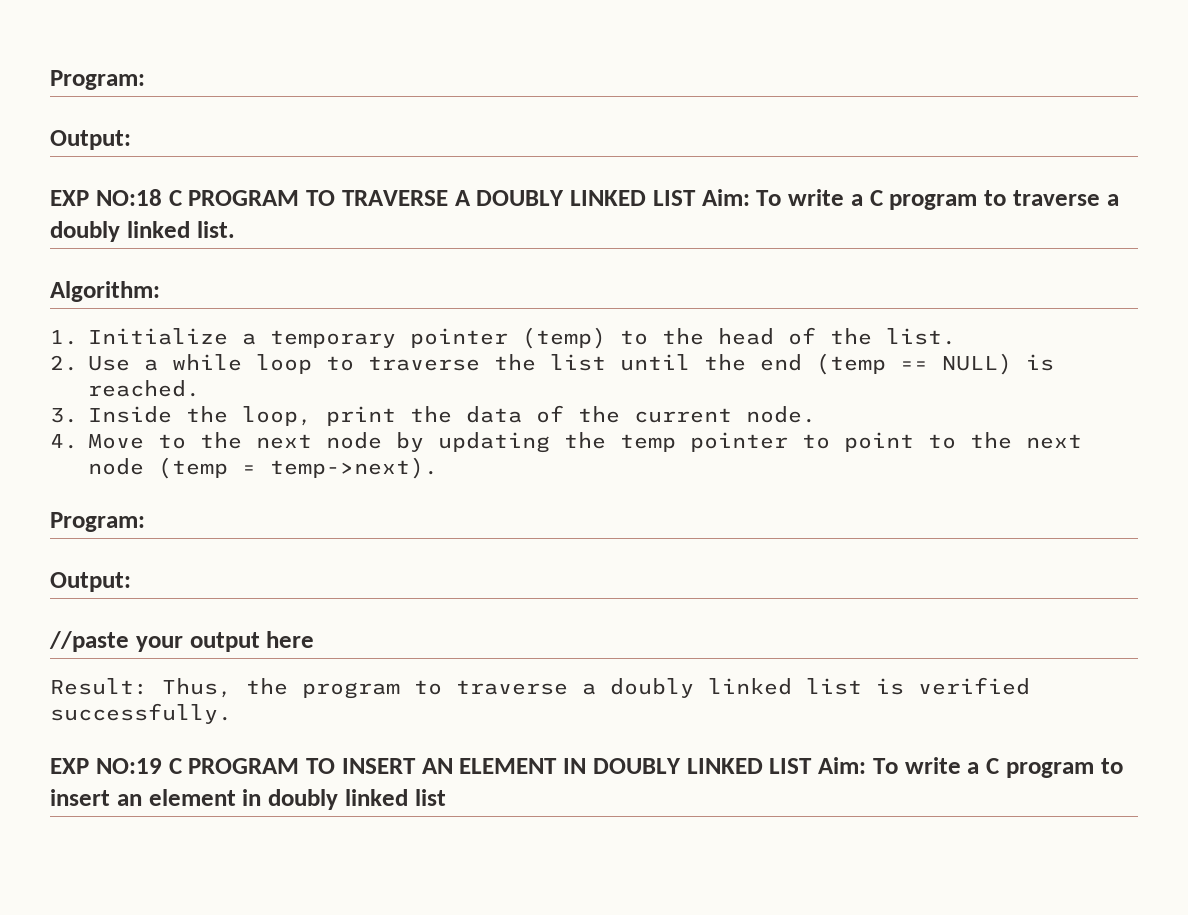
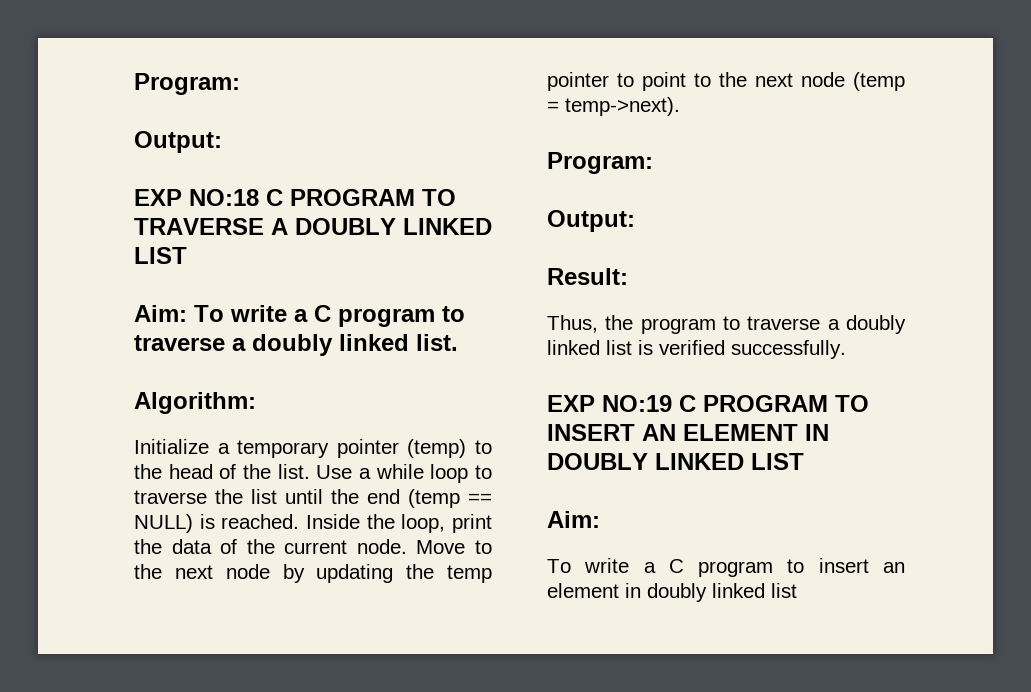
(696, 198) none -> (187, 255) //
[50,330,78,345] 1. -> (256, 403) none
[50,355,78,371] // 2. -> (310, 471) none
[50,408,78,423] // 3. -> (300, 521) none
[50,434,78,449] // 4. -> (407, 546) none
[49,631,315,652] [50,678,148,695] //paste your output here // Result: -> [547,268,628,285] Result: //
[818,757,866,774] Aim: -> [547,511,600,528] // Aim: //

